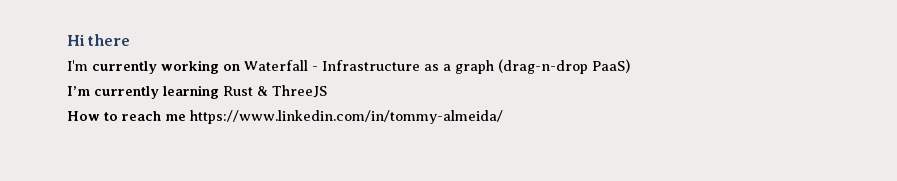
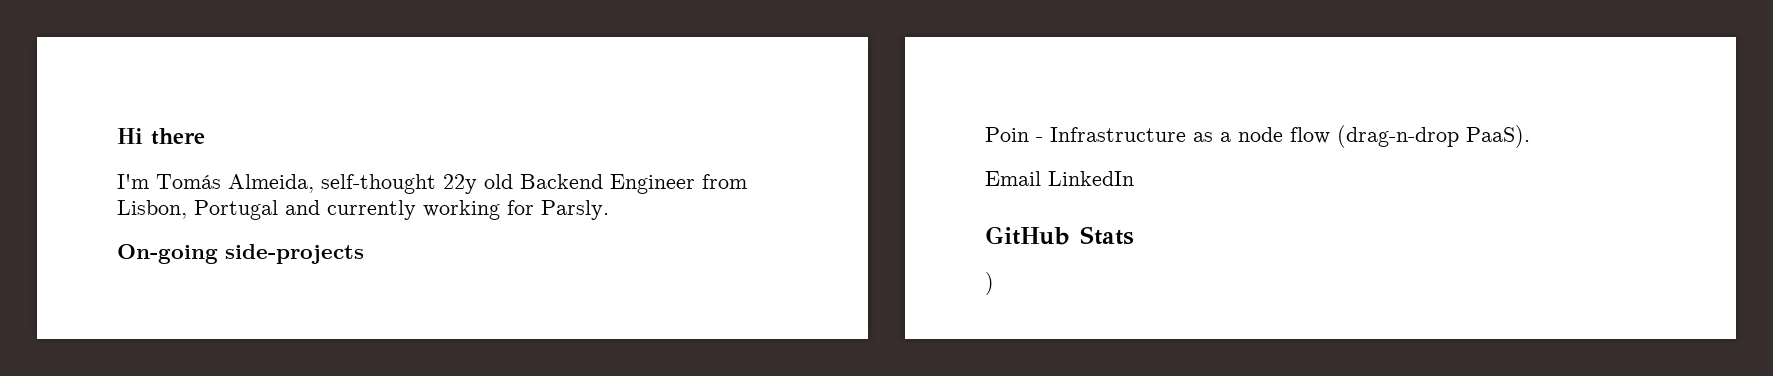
[92,59,630,74] [67,85,327,99] [67,110,503,124] currently working on Waterfall - Infrastructure as a graph (drag-n-drop PaaS) // I’m currently learning Rust & ThreeJS // How to reach me https://www.linkedin.com/in/tommy-almeida/ -> [156,174,747,194] [117,200,609,220] [117,244,364,264] [985,125,1530,148] [985,171,1134,186] [985,226,1134,245] [985,272,994,295] Tomás Almeida, self-thought 22y old Backend Engineer from Lisbon, Portugal and currently working for Parsly. // On-going side-projects // Poin - Infrastructure as a node flow (drag-n-drop PaaS). // Email LinkedIn // GitHub Stats // )

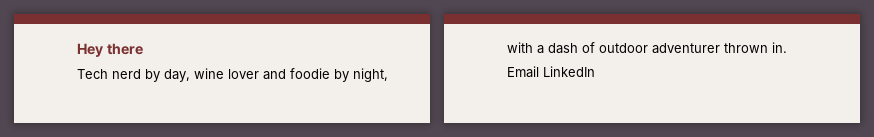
[117,128,143,144] Hi -> [77,43,103,57] Hey
[117,174,747,194] [117,200,609,220] [117,244,364,264] [985,125,1530,148] I'm Tomás Almeida, self-thought 22y old Backend Engineer from Lisbon, Portugal and currently working for Parsly. // On-going side-projects // Poin - Infrastructure as a node flow (drag-n-drop PaaS). -> [77,68,388,82] [507,42,787,54] Tech nerd by day, wine lover and foodie by night, with a dash of outdoor adventurer thrown in.
[985,226,1134,245] [985,272,994,295] // GitHub Stats // ) -> (595, 71) none

